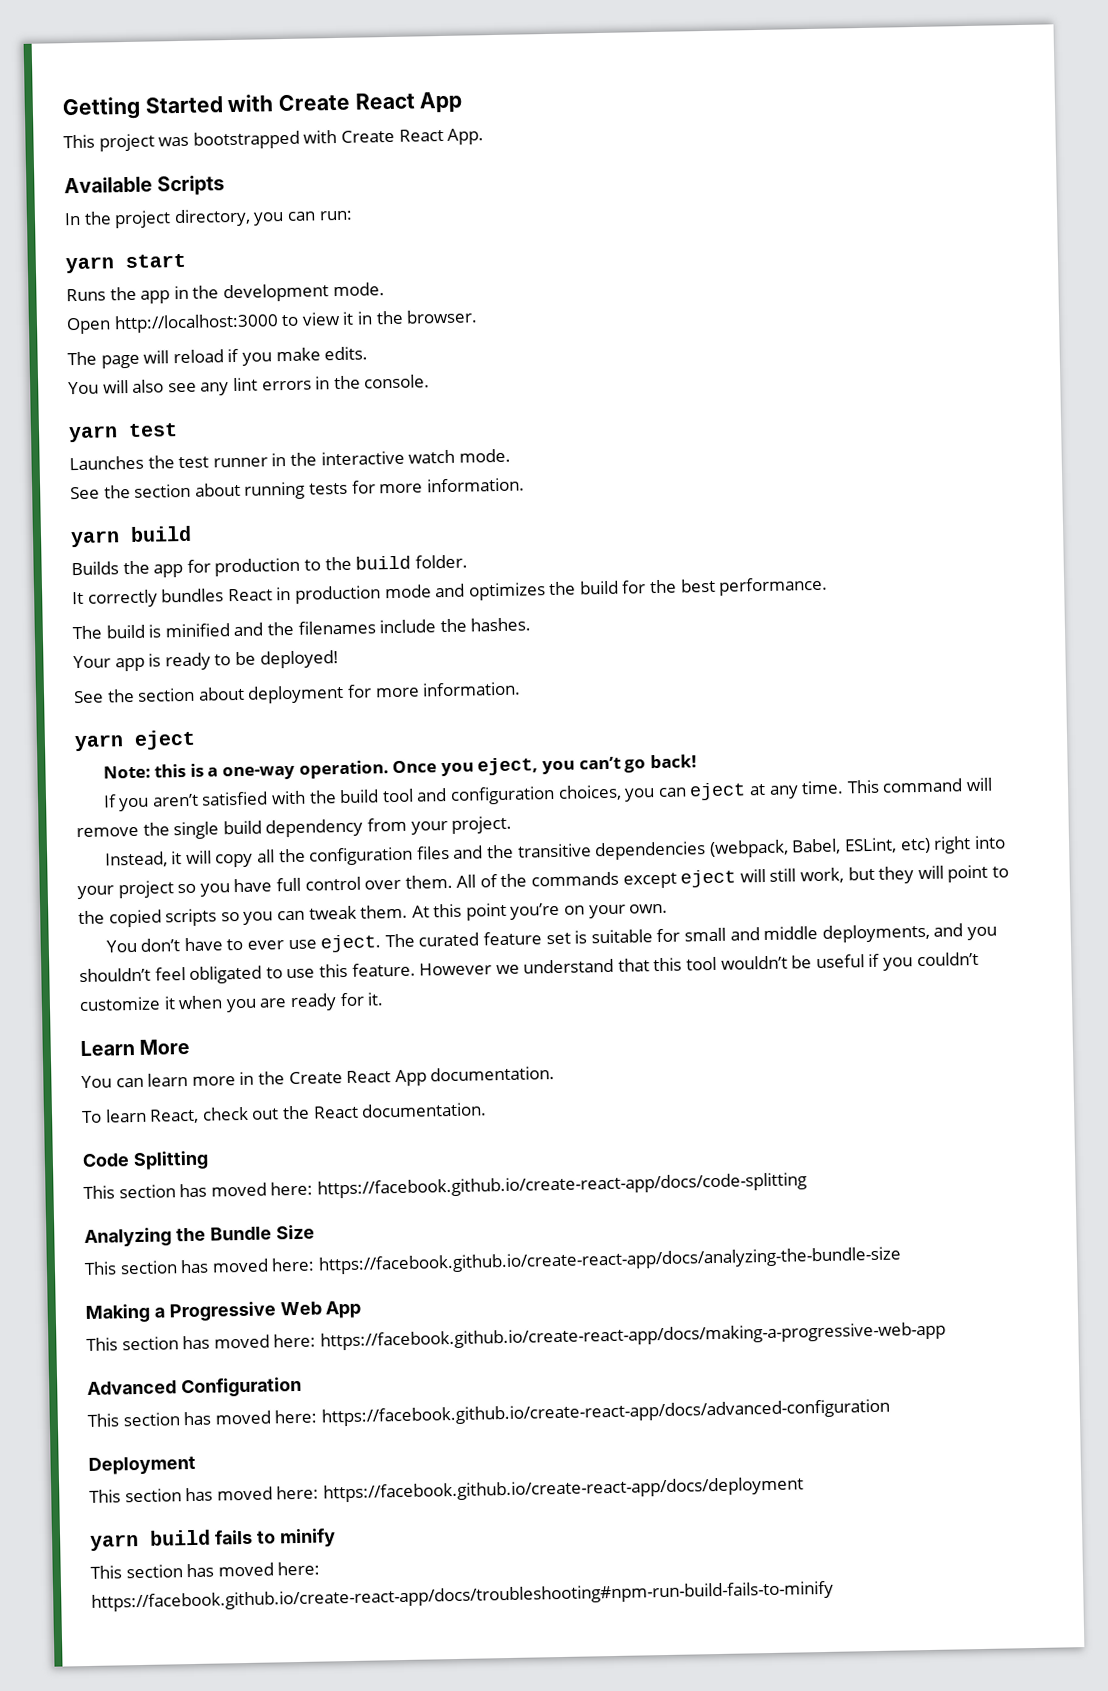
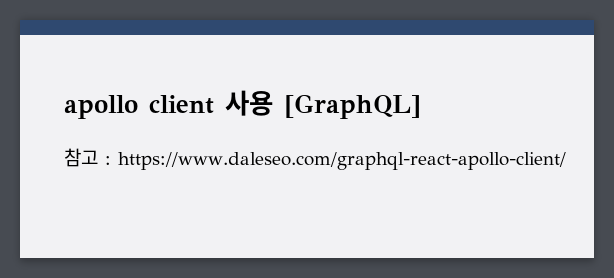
[62,91,464,121] [63,128,485,152] [64,175,226,196] [64,208,353,229] [65,253,186,274] [66,282,385,304] [66,309,479,335] [67,346,369,369] [68,374,431,396] [68,423,178,443] [69,448,511,471] [70,477,525,500] [70,525,192,548] [71,554,468,578] [72,576,829,608] [72,617,532,640] [73,650,339,672] [73,681,522,704] [74,729,196,752] [102,754,697,781] [102,777,993,812] [76,815,513,840] [104,835,1006,868] [77,864,1009,900] [78,902,669,928] [105,923,997,953] [79,951,979,984] [79,992,385,1013] [80,1038,191,1057] [81,1066,556,1089] [81,1102,488,1124] [82,1150,209,1171] [83,1172,807,1200] [84,1224,315,1248] [84,1246,902,1275] [85,1300,362,1323] [86,1321,946,1351] [87,1376,302,1398] [87,1398,890,1427] [88,1455,196,1475] [89,1476,804,1503] [90,1528,336,1551] [90,1561,321,1579] [91,1580,834,1612] Getting Started with Create React App // This project was bootstrapped with Create React App. // Available Scripts // In the project directory, you can run: // yarn start // Runs the app in the development mode. // Open http://localhost:3000 to view it in the browser. // The page will reload if you make edits. // You will also see any lint errors in the console. // yarn test // Launches the test runner in the interactive watch mode. // See the section about running tests for more information. // yarn build // Builds the app for production to the build folder. // It correctly bundles React in production mode and optimizes the build for the best performance. // The build is minified and the filenames include the hashes. // Your app is ready to be deployed! // See the section about deployment for more information. // yarn eject // Note: this is a one-way operation. Once you eject, you can’t go back! // If you aren’t satisfied with the build tool and configuration choices, you can eject at any time. This command will remove the single build dependency from your project. // Instead, it will copy all the configuration files and the transitive dependencies (webpack, Babel, ESLint, etc) right into your project so you have full control over them. All of the commands except eject will still work, but they will point to the copied scripts so you can tweak them. At this point you’re on your own. // You don’t have to ever use eject. The curated feature set is suitable for small and middle deployments, and you shouldn’t feel obligated to use this feature. However we understand that this tool wouldn’t be useful if you couldn’t customize it when you are ready for it. // Learn More // You can learn more in the Create React App documentation. // To learn React, check out the React documentation. // Code Splitting // This section has moved here: https://facebook.github.io/create-react-app/docs/code-splitting // Analyzing the Bundle Size // This section has moved here: https://facebook.github.io/create-react-app/docs/analyzing-the-bundle-size // Making a Progressive Web App // This section has moved here: https://facebook.github.io/create-react-app/docs/making-a-progressive-web-app // Advanced Configuration // This section has moved here: https://facebook.github.io/create-react-app/docs/advanced-configuration // Deployment // This section has moved here: https://facebook.github.io/create-react-app/docs/deployment // yarn build fails to minify // This section has moved here: https://facebook.github.io/create-react-app/docs/troubleshooting#npm-run-build-fails-to-minify -> [64,90,421,119] [64,148,566,170] apollo client 사용 [GraphQL] // 참고 : https://www.daleseo.com/graphql-react-apollo-client/

